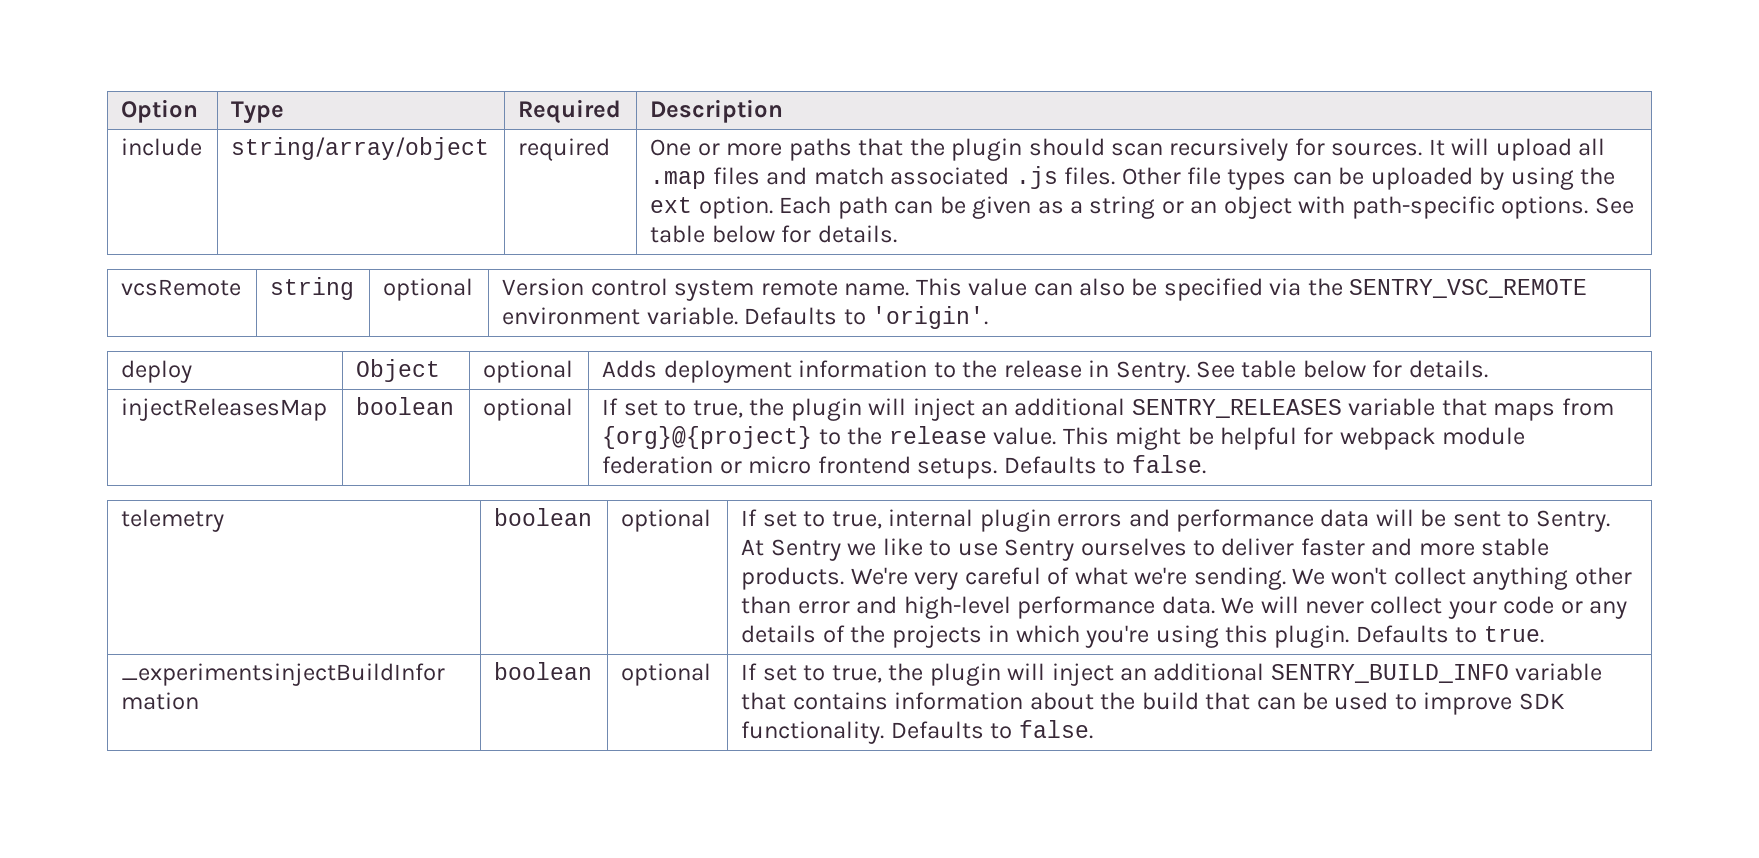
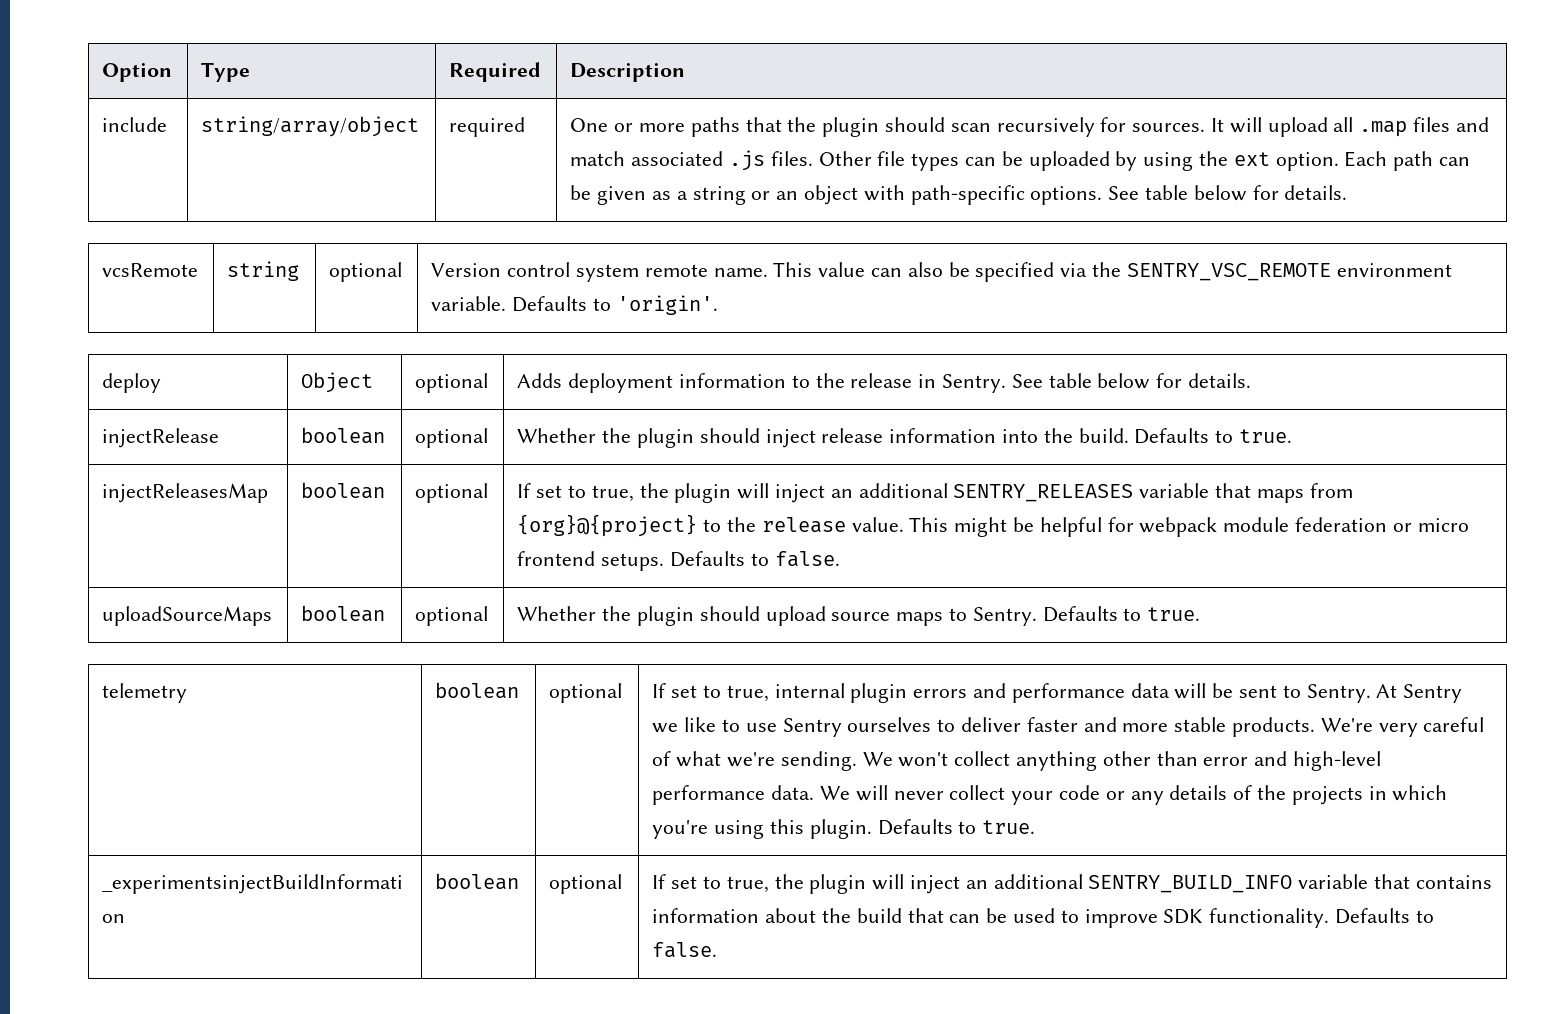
(1488, 369) none -> [102,428,220,448] [301,427,386,444] [415,428,489,448] [517,428,1292,448] // injectRelease | boolean | optional | Whether the plugin should inject release information into the build. Defaults to true.
(1206, 464) none -> [102,606,273,626] [301,605,386,622] [415,606,489,626] [517,606,1201,626] // uploadSourceMaps | boolean | optional | Whether the plugin should upload source maps to Sentry. Defaults to true.

